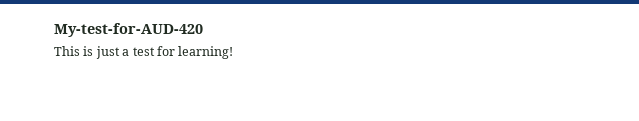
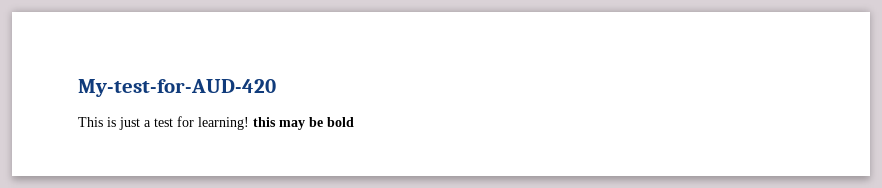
(234, 52) none -> [253,117,354,130] this may be bold

